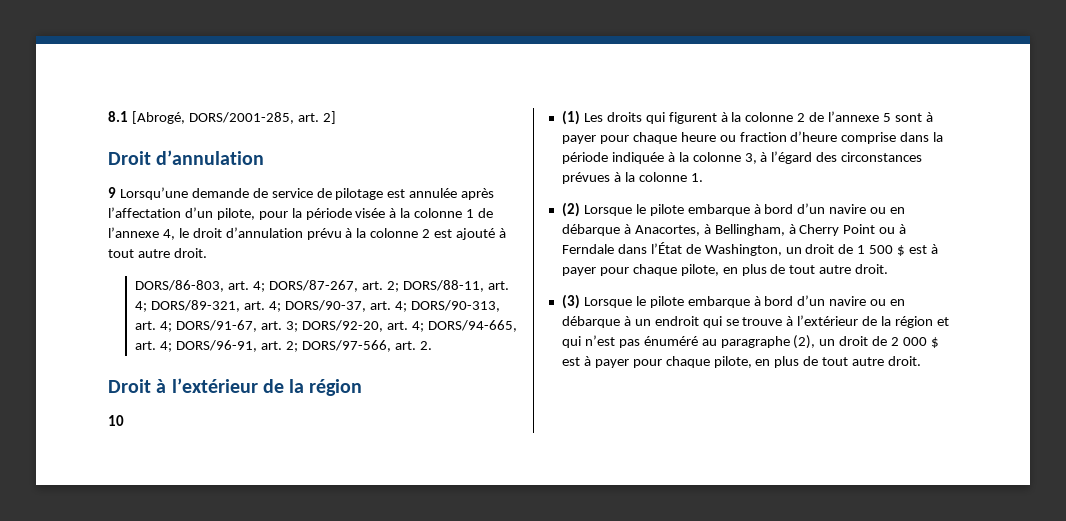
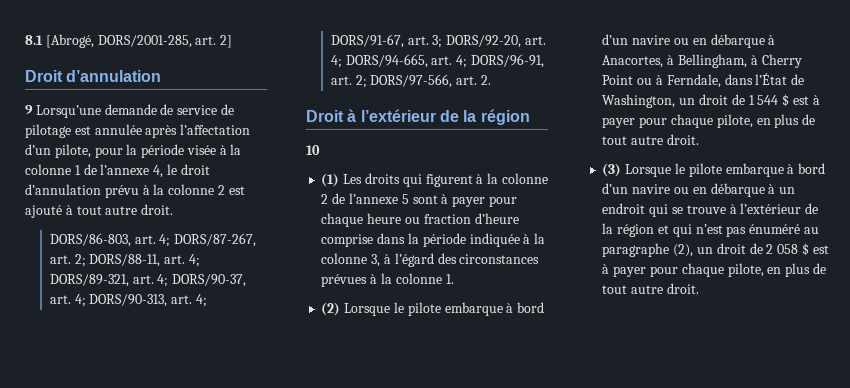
[561,244,614,254] Ferndale -> [666,74,721,88] Ferndale,
[869,245,894,254] 500 -> [757,95,779,105] 544
[903,337,928,346] 000 -> [777,244,799,254] 058

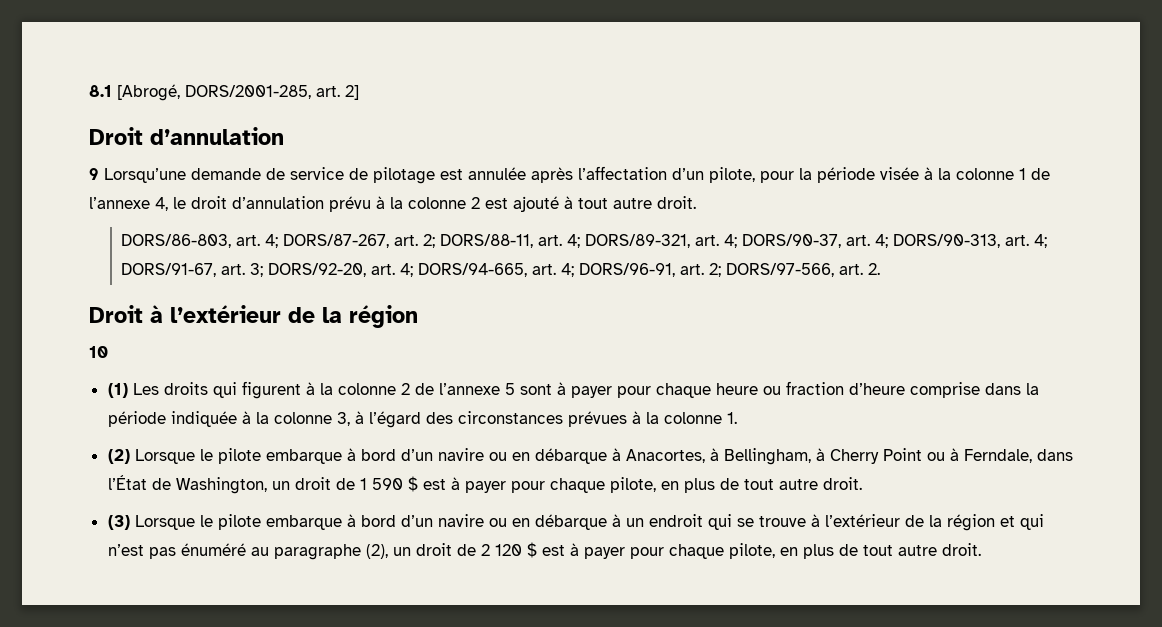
[757,95,779,105] 544 -> [371,478,403,490] 590
[777,244,799,254] 058 -> [494,544,522,556] 120

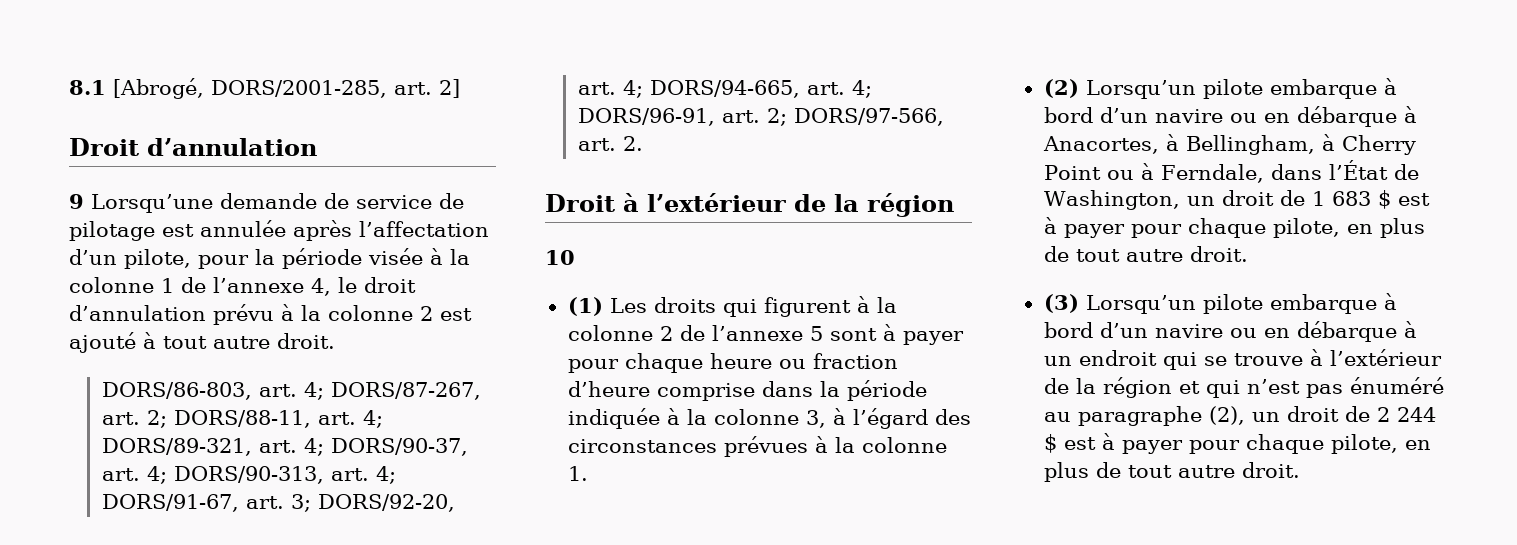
[134,449,213,464] Lorsque le -> [1085,80,1196,99] Lorsqu’un
[371,478,403,490] 590 -> [1331,191,1371,206] 683
[134,515,213,530] Lorsque le -> [1085,295,1196,314] Lorsqu’un
[494,544,522,556] 120 -> [1396,407,1436,422] 244

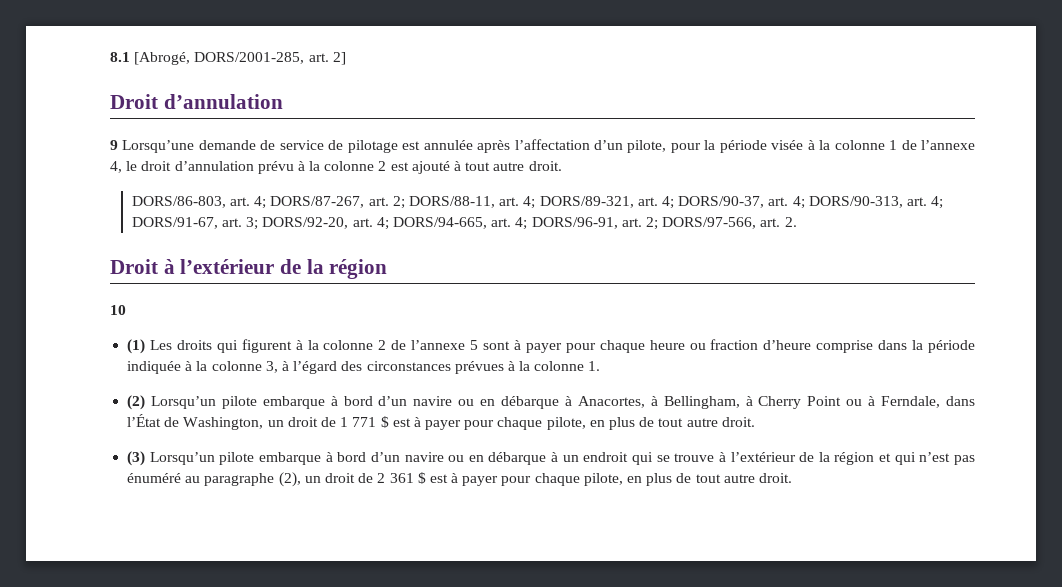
[1331,191,1371,206] 683 -> [352,417,377,427] 771
[1396,407,1436,422] 244 -> [389,473,414,483] 361

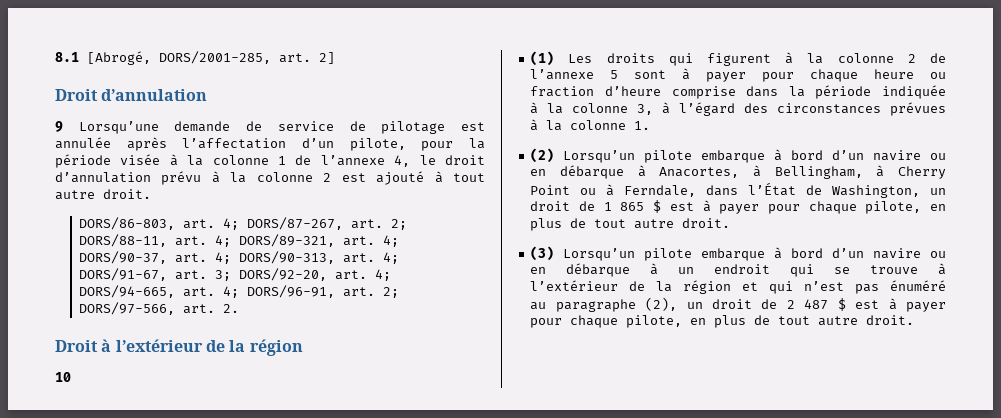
[352,417,377,427] 771 -> [620,202,645,211] 865
[389,473,414,483] 361 -> [804,299,829,310] 487

